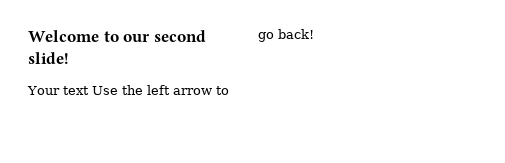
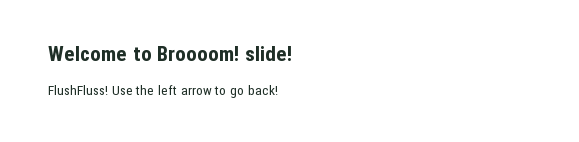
[123,30,206,42] our second -> [157,46,240,61] Broooom!
[27,86,89,95] Your text -> [48,85,108,95] FlushFluss!

